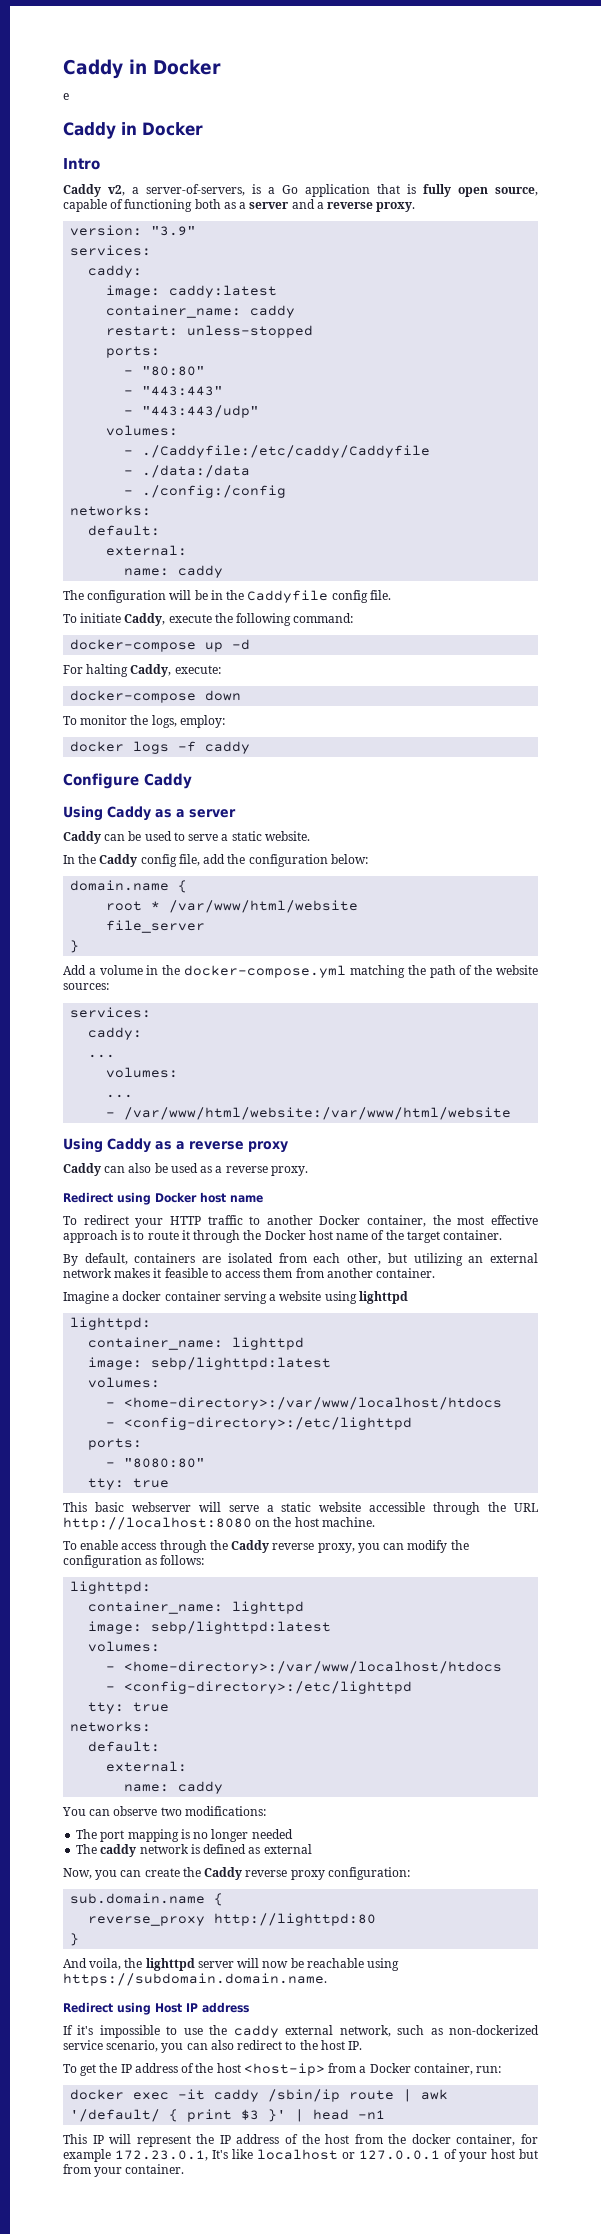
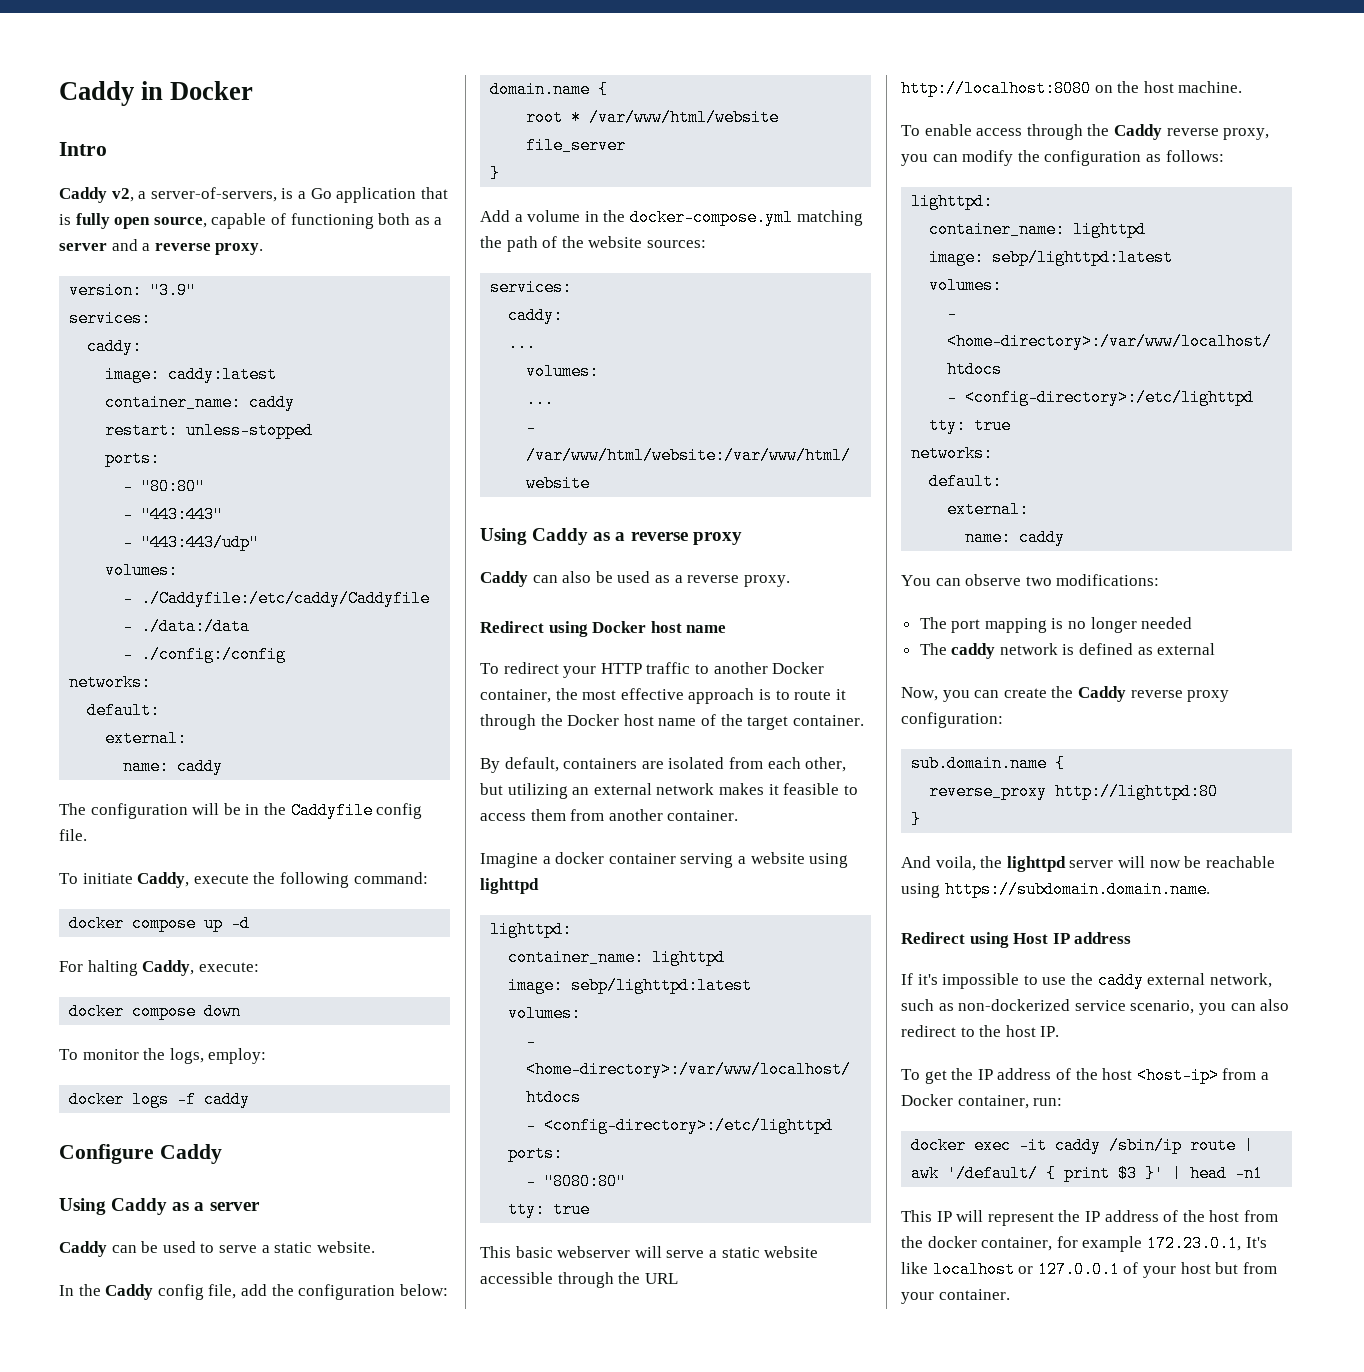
[63,59,221,79] [63,93,69,100] [63,122,203,139] Caddy in Docker // e // Caddy in Docker -> [59,81,254,106] Caddy in Docker
[70,639,197,652] docker-compose -> [69,915,197,932] docker compose
[70,690,197,703] docker-compose -> [69,1003,197,1020] docker compose

